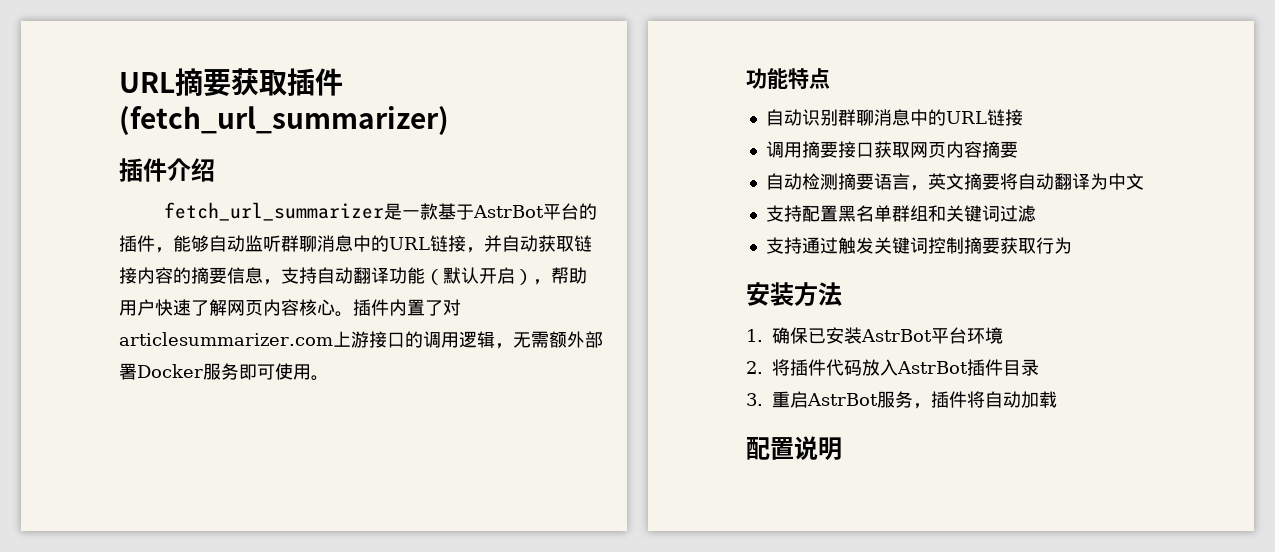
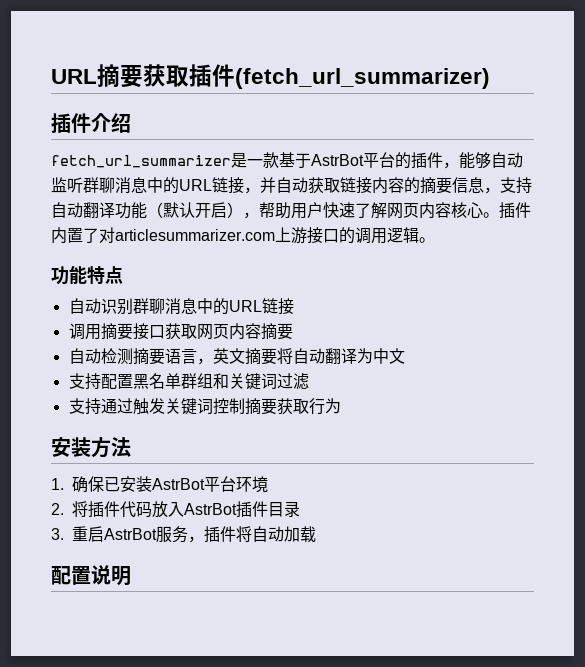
[494,331,603,349] [119,363,311,380] ，无需额外部署Docker服务即可使用 -> (419, 235) none

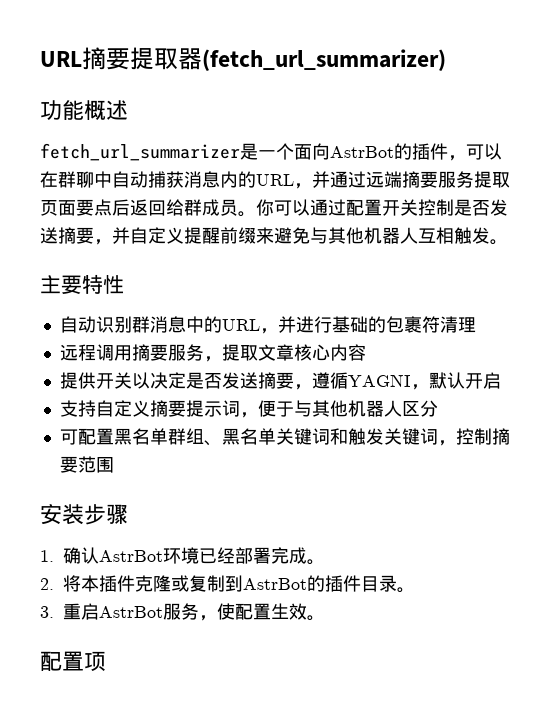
[143,64,235,87] 获取插件 -> [130,47,202,70] 提取器
[51,113,131,133] 插件介绍 -> [40,100,128,120] 功能概述
[263,152,523,169] [51,177,532,194] [51,202,531,219] [51,227,435,244] [51,266,123,285] 款基于AstrBot平台的插件，能够自动监听群聊消息中的URL链接，并自动获取链接内容的摘要信息，支持自动翻译功能（默认开启），帮助用户快速了解网页内容核心。插件内置了对articlesummarizer.com上游接口的调用逻辑。 // 功能特点 -> [276,143,502,161] [40,171,510,189] [40,199,508,217] [40,227,508,245] [40,274,124,294] 个面向AstrBot的插件，可以在群聊中自动捕获消息内的URL，并通过远端摘要服务提取页面要点后返回给群成员。你可以通过配置开关控制是否发送摘要，并自定义提醒前缀来避免与其他机器人互相触发。 // 主要特性
[148,298,294,315] [68,323,293,340] [68,348,405,365] [68,373,309,390] [68,398,133,415] 聊消息中的URL链接 // 调用摘要接口获取网页内容摘要 // 自动检测摘要语言，英文摘要将自动翻译为中文 // 支持配置黑名单群组和关键词过滤 // 支持通过 -> [149,316,476,334] [59,344,366,362] [59,372,501,390] [59,400,438,418] [59,428,348,446] 消息中的URL，并进行基础的包裹符清理 // 远程调用摘要服务，提取文章核心内容 // 提供开关以决定是否发送摘要，遵循YAGNI，默认开启 // 支持自定义摘要提示词，便于与其他机器人区分 // 可配置黑名单群组、黑名单关键词和
(213, 406) none -> [437,440,456,446] ，
[276,398,341,415] [51,437,131,458] 获取行为 // 安装方法 -> [77,456,114,473] [40,504,128,525] 范围 // 安装步骤
[88,476,268,493] [51,501,237,518] 保已安装AstrBot平台环境 // 2.将插件代码放入AstrBot -> [81,547,325,565] [40,575,325,592] 认AstrBot环境已经部署完成。 // 2.将本插件克隆或复制到AstrBot的
(300, 509) none -> [397,587,415,593] 。
[204,526,316,543] [51,565,131,586] 插件将自动加载 // 配置说明 -> [217,603,325,621] [40,651,106,671] 使配置生效。 // 配置项

